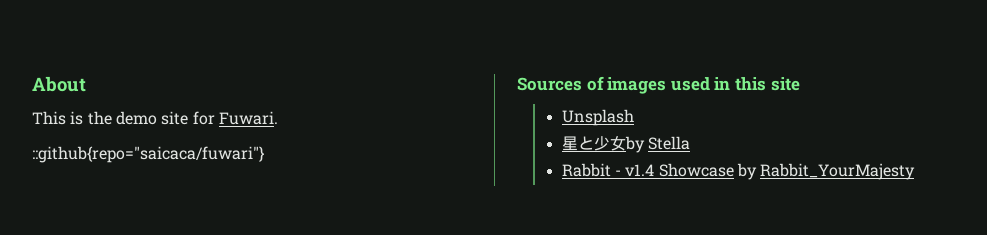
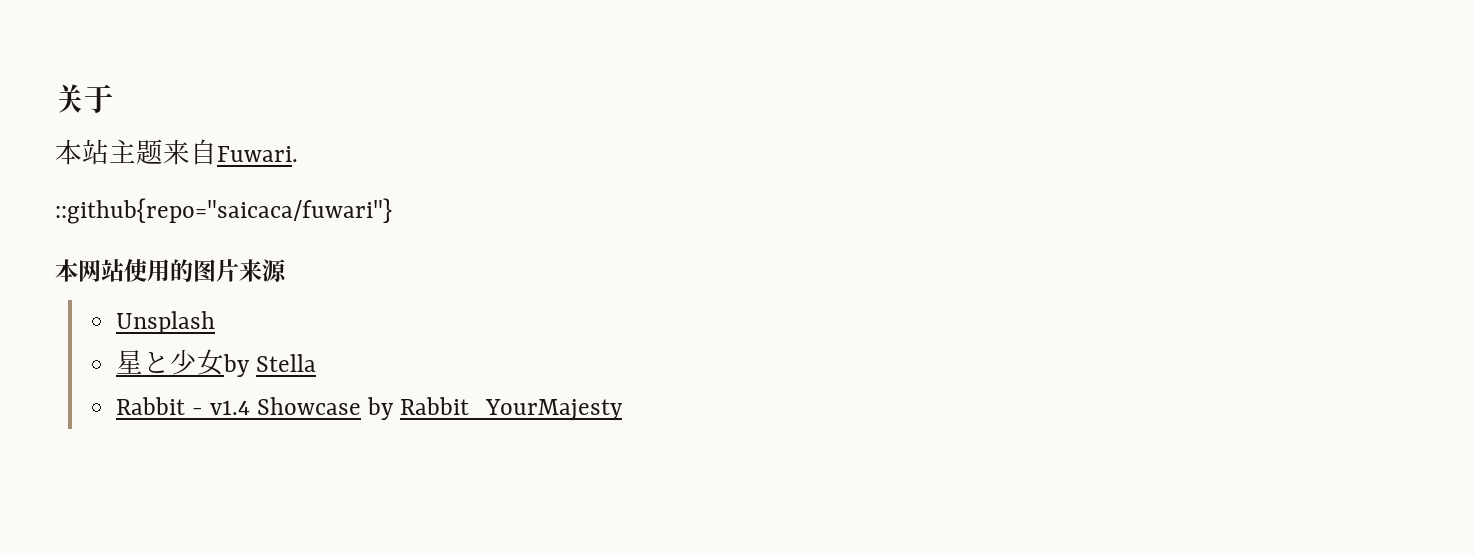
[32,76,86,92] [32,111,278,125] [32,146,264,163] [517,76,800,94] About // This is the demo site for Fuwari. // ::github{repo="saicaca/fuwari"} // Sources of images used in this site -> [55,84,113,113] [55,139,298,165] [55,198,392,224] [55,259,287,282] 关于 // 本站主题来自Fuwari. // ::github{repo="saicaca/fuwari"} // 本网站使用的图片来源

